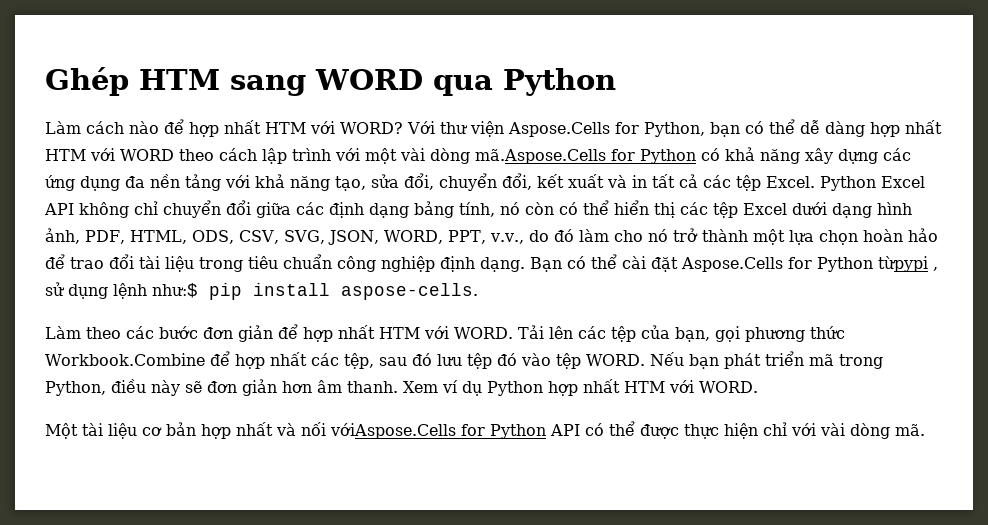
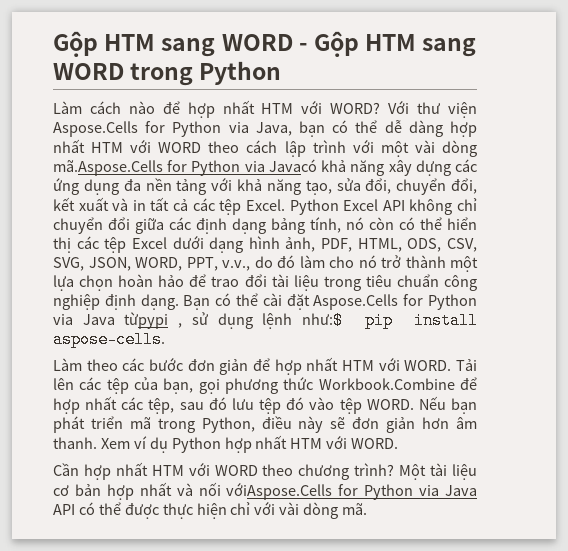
[45,67,493,96] Ghép HTM sang WORD qua -> [53,31,477,57] [53,63,194,86] Gộp HTM sang WORD - Gộp HTM sang WORD trong
[644,122,705,137] Python, -> [172,121,292,137] Python via Java,
[701,148,720,161] có -> [244,159,317,172] via Javacó
(873, 264) none -> [53,314,115,325] via Java
(758, 387) none -> [53,462,395,480] Cần hợp nhất HTM với WORD theo chương trình?
(546, 431) none -> [419,485,477,496] via Java

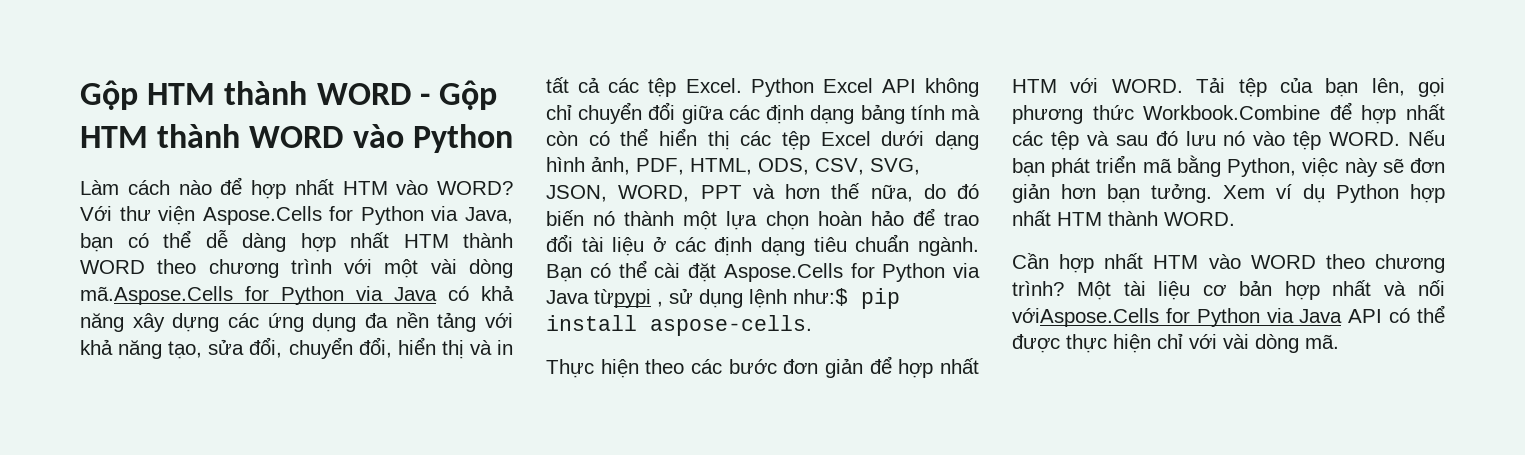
[53,31,216,57] Gộp HTM sang -> [80,80,308,110] Gộp HTM thành
[422,38,477,57] [53,63,194,86] sang WORD trong -> [157,124,404,148] thành WORD vào
[301,101,323,114] với -> [396,180,429,195] vào
[130,140,306,157] với WORD theo cách lập -> [463,233,513,248] [80,259,279,278] thành WORD theo chương
[268,159,317,172] Javacó -> [394,286,469,301] Java có
[53,197,109,211] kết xuất -> [397,337,464,359] hiển thị
[310,217,364,233] tính, nó -> [910,105,980,120] tính mà
[186,255,401,271] PPT, v.v., do đó làm cho nó trở -> [700,183,979,202] [546,210,616,226] PPT và hơn thế nữa, do đó biến nó
[323,274,477,291] [53,294,179,310] trong tiêu chuẩn công nghiệp định dạng. -> [653,234,979,256] ở các định dạng tiêu chuẩn ngành.
[53,358,82,371] Làm -> [546,359,639,378] Thực hiện
[53,377,194,394] lên các tệp của bạn, -> [1238,77,1405,97] tệp của bạn lên,
[148,398,175,414] tệp, -> [1050,131,1109,150] tệp và
[259,397,305,414] tệp đó -> [1223,131,1246,146] nó
[157,416,292,433] trong Python, điều -> [1176,155,1339,177] bằng Python, việc
[456,417,478,429] [53,437,97,449] âm thanh. -> [1107,183,1212,203] bạn tưởng.
[326,436,348,449] với -> [1108,211,1158,226] thành
[188,463,210,476] với -> [1208,254,1241,269] vào

